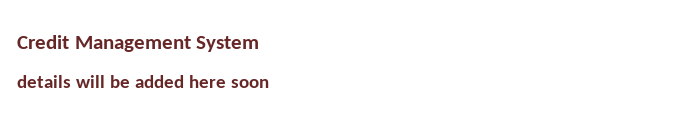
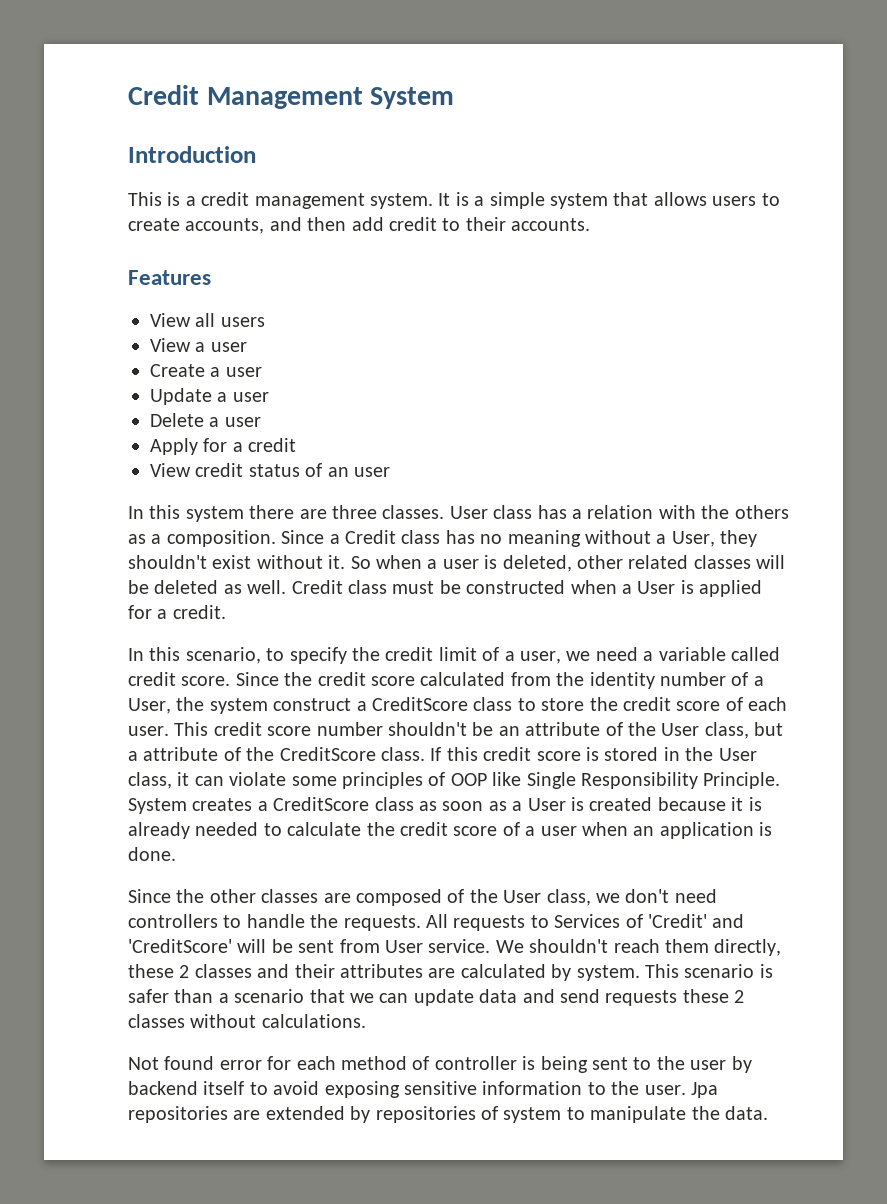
[17,75,269,88] details will be added here soon -> [128,146,256,163] [128,192,780,209] [128,217,591,234] [128,270,211,285] [150,313,265,327] [150,338,247,352] [150,364,262,377] [150,388,269,405] [150,413,261,427] [150,438,297,455] [150,463,390,477] [128,505,789,522] [128,530,758,547] [128,555,786,572] [128,580,763,597] [128,605,226,619] [128,647,780,664] [128,672,764,689] [128,697,788,714] [128,722,784,739] [128,747,757,761] [128,772,781,789] [128,797,762,814] [128,822,773,839] [128,847,176,861] [128,889,717,906] [128,914,745,931] [128,939,782,956] [128,964,773,981] [128,989,745,1006] [128,1014,366,1028] [128,1056,752,1073] [128,1081,718,1098] [128,1106,768,1123] Introduction // This is a credit management system. It is a simple system that allows users to create accounts, and then add credit to their accounts. // Features // View all users // View a user // Create a user // Update a user // Delete a user // Apply for a credit // View credit status of an user // In this system there are three classes. User class has a relation with the others as a composition. Since a Credit class has no meaning without a User, they shouldn't exist without it. So when a user is deleted, other related classes will be deleted as well. Credit class must be constructed when a User is applied for a credit. // In this scenario, to specify the credit limit of a user, we need a variable called credit score. Since the credit score calculated from the identity number of a User, the system construct a CreditScore class to store the credit score of each user. This credit score number shouldn't be an attribute of the User class, but a attribute of the CreditScore class. If this credit score is stored in the User class, it can violate some principles of OOP like Single Responsibility Principle. System creates a CreditScore class as soon as a User is created because it is already needed to calculate the credit score of a user when an application is done. // Since the other classes are composed of the User class, we don't need controllers to handle the requests. All requests to Services of 'Credit' and 'CreditScore' will be sent from User service. We shouldn't reach them directly, these 2 classes and their attributes are calculated by system. This scenario is safer than a scenario that we can update data and send requests these 2 classes without calculations. // Not found error for each method of controller is being sent to the user by backend itself to avoid exposing sensitive information to the user. Jpa repositories are extended by repositories of system to manipulate the data.

